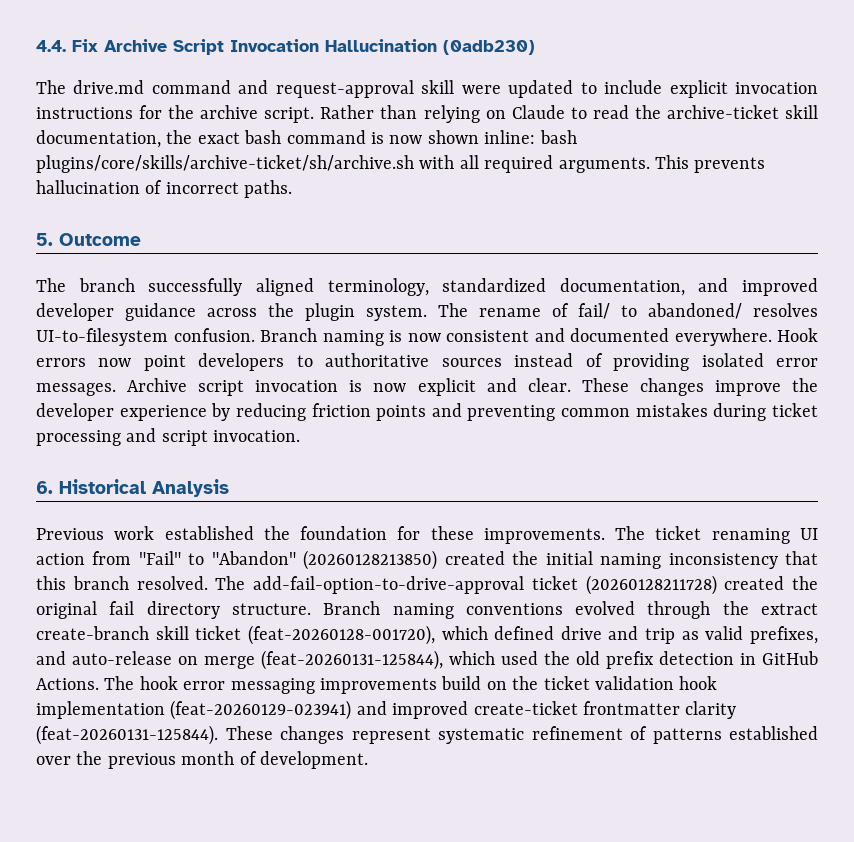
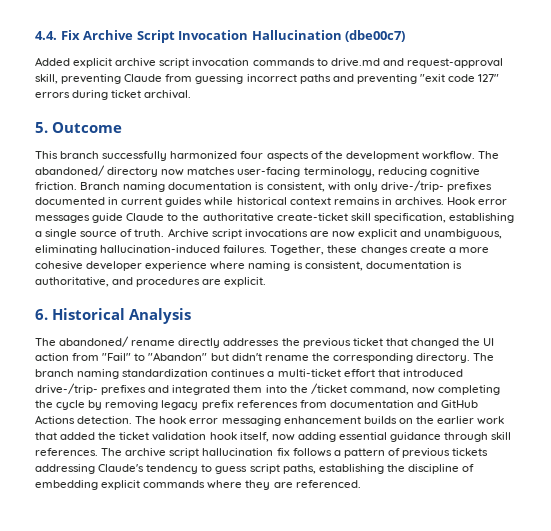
[443,40,535,55] [36,80,819,98] [36,105,818,123] [36,130,577,148] [36,155,766,173] [36,180,293,198] (0adb230) // The drive.md command and request-approval skill were updated to include explicit invocation instructions for the archive script. Rather than relying on Claude to read the archive-ticket skill documentation, the exact bash command is now shown inline: bash plugins/core/skills/archive-ticket/sh/archive.sh with all required arguments. This prevents hallucination of incorrect paths. -> [345,30,406,42] [35,57,503,68] [35,74,500,84] [35,90,192,100] (dbe00c7) // Added explicit archive script invocation commands to drive.md and request-approval skill, preventing Claude from guessing incorrect paths and preventing "exit code 127" errors during ticket archival.
[36,278,66,292] The -> [35,151,58,159] This
[255,278,818,296] [36,303,818,321] [36,328,818,346] [36,353,819,371] [36,378,818,396] [36,403,818,421] [36,428,301,446] [36,479,229,497] [36,526,790,544] aligned terminology, standardized documentation, and improved developer guidance across the plugin system. The rename of fail/ to abandoned/ resolves UI-to-filesystem confusion. Branch naming is now consistent and documented everywhere. Hook errors now point developers to authoritative sources instead of providing isolated error messages. Archive script invocation is now explicit and clear. These changes improve the developer experience by reducing friction points and preventing common mistakes during ticket processing and script invocation. // 6. Historical Analysis // Previous work established the foundation for these improvements. The ticket renaming -> [170,151,500,161] [35,165,480,177] [35,180,492,192] [35,197,508,207] [35,213,514,223] [35,228,503,239] [35,245,489,255] [35,261,462,271] [35,277,267,287] [35,308,191,324] [35,336,481,348] harmonized four aspects of the development workflow. The abandoned/ directory now matches user-facing terminology, reducing cognitive friction. Branch naming documentation is consistent, with only drive-/trip- prefixes documented in current guides while historical context remains in archives. Hook error messages guide Claude to the authoritative create-ticket skill specification, establishing a single source of truth. Archive script invocations are now explicit and unambiguous, eliminating hallucination-induced failures. Together, these changes create a more cohesive developer experience where naming is consistent, documentation is authoritative, and procedures are explicit. // 6. Historical Analysis // The abandoned/ rename directly addresses the previous ticket that changed the
[303,550,819,570] [36,575,818,595] [36,601,818,619] [36,625,818,645] [36,650,818,670] [36,676,718,694] [36,700,737,720] [36,725,818,745] [36,751,368,769] (20260128213850) created the initial naming inconsistency that this branch resolved. The add-fail-option-to-drive-approval ticket (20260128211728) created the original fail directory structure. Branch naming conventions evolved through the extract create-branch skill ticket (feat-20260128-001720), which defined drive and trip as valid prefixes, and auto-release on merge (feat-20260131-125844), which used the old prefix detection in GitHub Actions. The hook error messaging improvements build on the ticket validation hook implementation (feat-20260129-023941) and improved create-ticket frontmatter clarity (feat-20260131-125844). These changes represent systematic refinement of patterns established over the previous month of development. -> [210,353,495,363] [35,369,463,379] [35,383,501,395] [35,400,479,410] [35,415,505,426] [35,432,512,442] [35,448,489,458] [35,464,475,474] [35,480,361,490] but didn't rename the corresponding directory. The branch naming standardization continues a multi-ticket effort that introduced drive-/trip- prefixes and integrated them into the /ticket command, now completing the cycle by removing legacy prefix references from documentation and GitHub Actions detection. The hook error messaging enhancement builds on the earlier work that added the ticket validation hook itself, now adding essential guidance through skill references. The archive script hallucination fix follows a pattern of previous tickets addressing Claude's tendency to guess script paths, establishing the discipline of embedding explicit commands where they are referenced.

